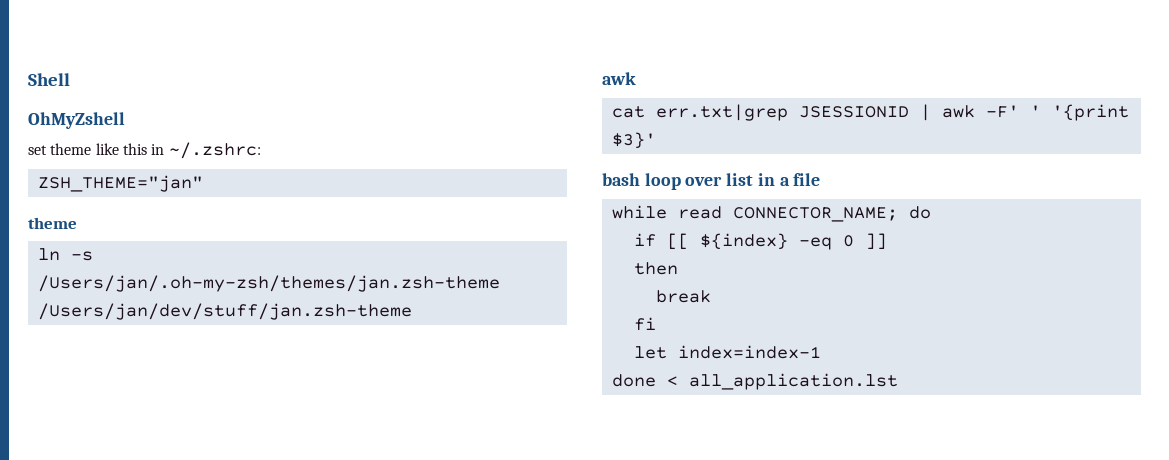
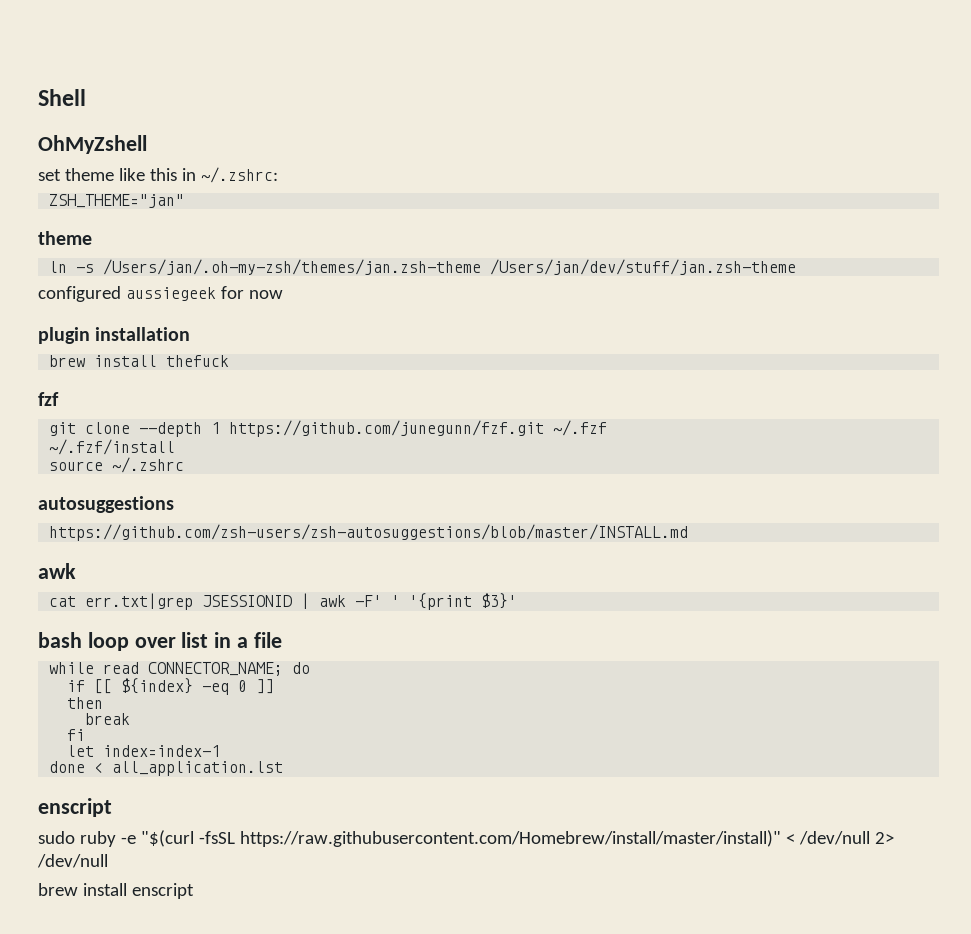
(412, 311) none -> [38,286,283,302] [38,327,191,344] [49,355,230,367] [38,392,59,406] [49,420,608,437] [49,439,176,455] [49,457,185,473] [38,496,174,513] [49,524,689,541] // configured aussiegeek for now // plugin installation // brew install thefuck // fzf // git clone --depth 1 https://github.com/junegunn/fzf.git ~/.fzf // ~/.fzf/install // source ~/.zshrc // autosuggestions // https://github.com/zsh-users/zsh-autosuggestions/blob/master/INSTALL.md
(898, 381) none -> [38,798,112,817] [38,830,894,847] [37,854,108,868] [38,883,194,899] // enscript // sudo ruby -e "$(curl -fsSL https://raw.githubusercontent.com/Homebrew/install/master/install)" < /dev/null 2> /dev/null // brew install enscript

